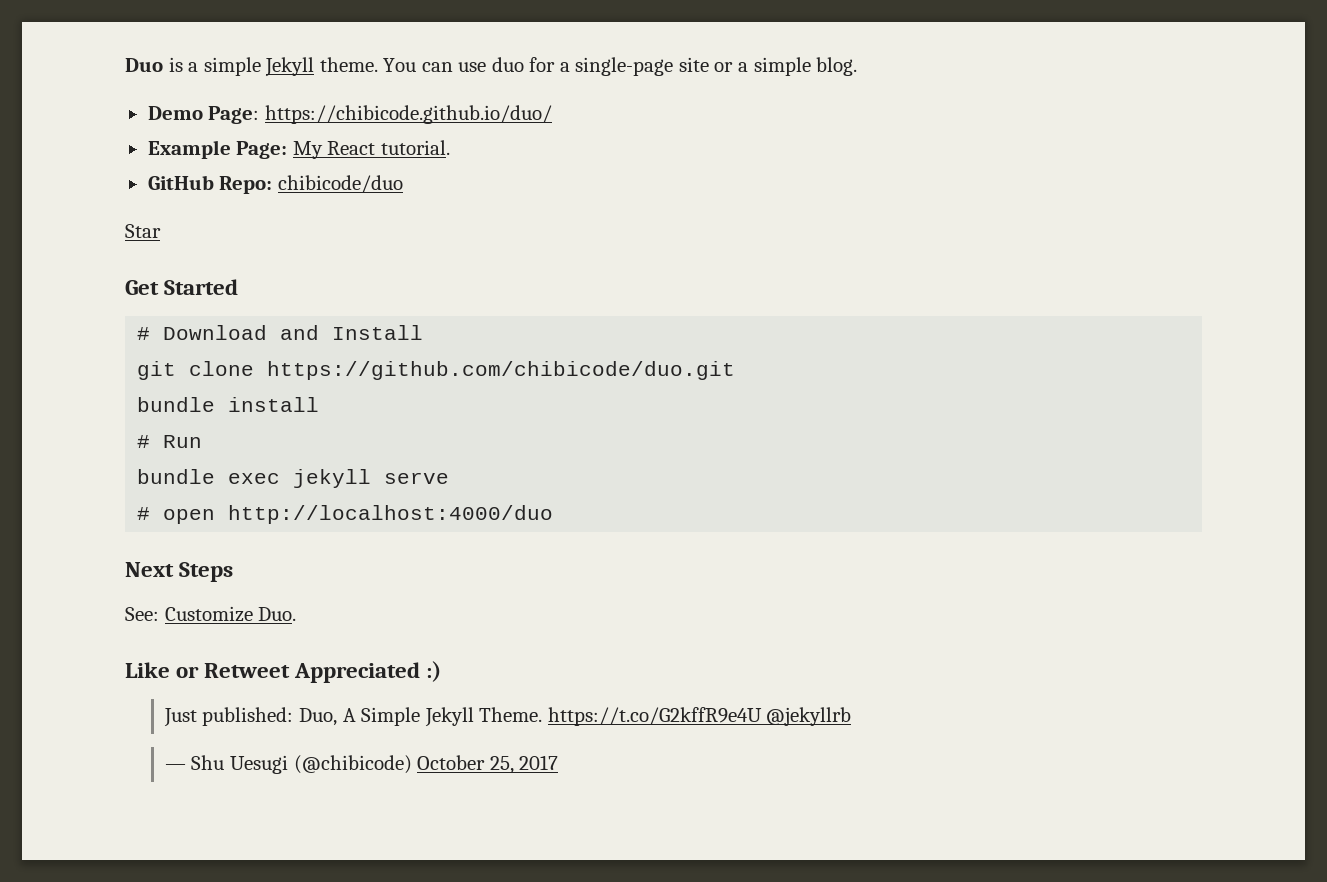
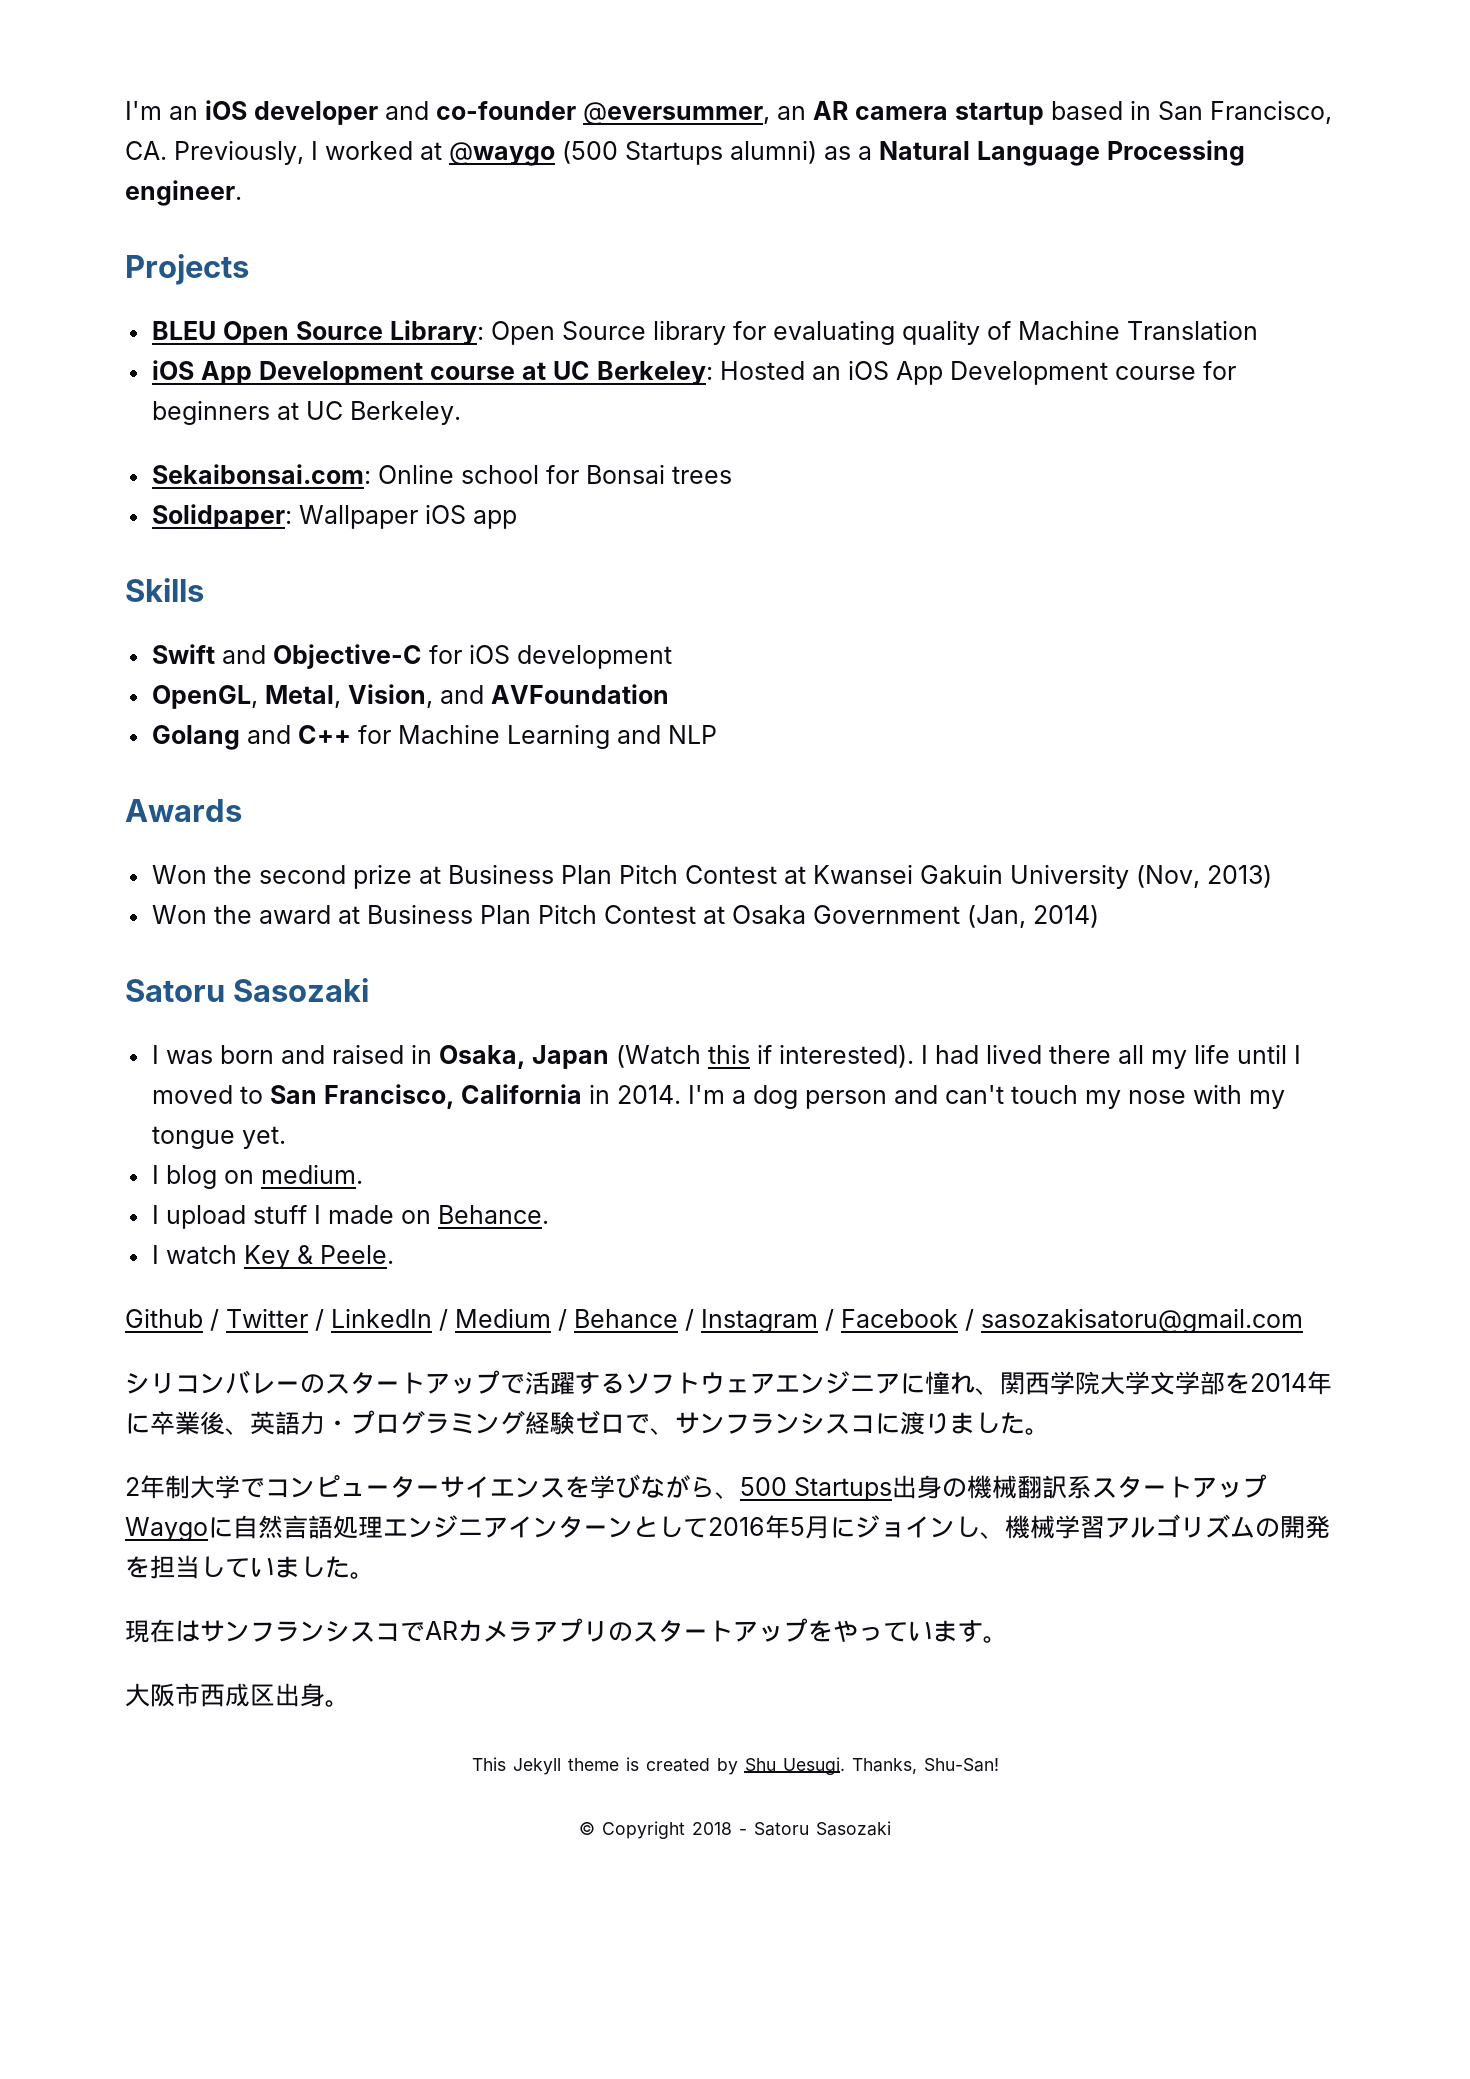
[125,57,858,77] [147,105,552,124] [147,140,450,159] [147,175,403,194] [125,224,161,238] [125,279,239,295] [137,325,424,340] [137,361,736,380] [137,397,320,412] [137,435,203,448] [137,469,450,488] [137,505,554,524] [125,562,234,582] [125,606,297,622] [125,661,442,683] [163,707,852,727] [164,755,559,774] Duo is a simple Jekyll theme. You can use duo for a single-page site or a simple blog. // Demo Page: https://chibicode.github.io/duo/ // Example Page: My React tutorial. // GitHub Repo: chibicode/duo // Star // Get Started // # Download and Install // git clone https://github.com/chibicode/duo.git // bundle install // # Run // bundle exec jekyll serve // # open http://localhost:4000/duo // Next Steps // See: Customize Duo. // Like or Retweet Appreciated :) // Just published: Duo, A Simple Jekyll Theme. https://t.co/G2kffR9e4U @jekyllrb // — Shu Uesugi (@chibicode) October 25, 2017 -> [125,100,1332,125] [125,140,1245,166] [125,180,242,206] [125,254,249,285] [152,320,1259,345] [152,360,1237,385] [152,400,462,425] [152,464,733,484] [152,504,518,529] [125,578,204,602] [152,644,673,669] [152,684,670,709] [152,724,718,750] [125,799,242,822] [152,864,1273,889] [152,904,1100,928] [125,978,370,1002] [152,1044,1302,1069] [152,1084,1286,1109] [152,1126,287,1149] [152,1164,364,1189] [152,1204,550,1229] [152,1245,395,1269] [125,1308,1303,1333] [125,1370,1332,1395] [125,1410,1050,1435] [125,1474,1267,1501] [125,1514,1330,1541] [125,1555,375,1579] [125,1618,1008,1643] [125,1683,350,1707] [471,1757,999,1775] [579,1821,891,1839] I'm an iOS developer and co-founder @eversummer, an AR camera startup based in San Francisco, CA. Previously, I worked at @waygo (500 Startups alumni) as a Natural Language Processing engineer. // Projects // BLEU Open Source Library: Open Source library for evaluating quality of Machine Translation // iOS App Development course at UC Berkeley: Hosted an iOS App Development course for beginners at UC Berkeley. // Sekaibonsai.com: Online school for Bonsai trees // Solidpaper: Wallpaper iOS app // Skills // Swift and Objective-C for iOS development // OpenGL, Metal, Vision, and AVFoundation // Golang and C++ for Machine Learning and NLP // Awards // Won the second prize at Business Plan Pitch Contest at Kwansei Gakuin University (Nov, 2013) // Won the award at Business Plan Pitch Contest at Osaka Government (Jan, 2014) // Satoru Sasozaki // I was born and raised in Osaka, Japan (Watch this if interested). I had lived there all my life until I moved to San Francisco, California in 2014. I'm a dog person and can't touch my nose with my tongue yet. // I blog on medium. // I upload stuff I made on Behance. // I watch Key & Peele. // Github / Twitter / LinkedIn / Medium / Behance / Instagram / Facebook / sasozakisatoru@gmail.com // シリコンバレーのスタートアップで活躍するソフトウェアエンジニアに憧れ、関西学院大学文学部を2014年に卒業後、英語力・プログラミング経験ゼロで、サンフランシスコに渡りました。 // 2年制大学でコンピューターサイエンスを学びながら、500 Startups出身の機械翻訳系スタートアップWaygoに自然言語処理エンジニアインターンとして2016年5月にジョインし、機械学習アルゴリズムの開発を担当していました。 // 現在はサンフランシスコでARカメラアプリのスタートアップをやっています。 // 大阪市西成区出身。 // This Jekyll theme is created by Shu Uesugi. Thanks, Shu-San! // © Copyright 2018 - Satoru Sasozaki

